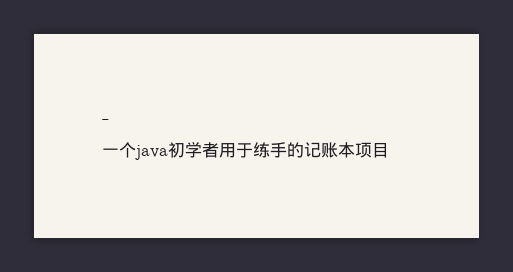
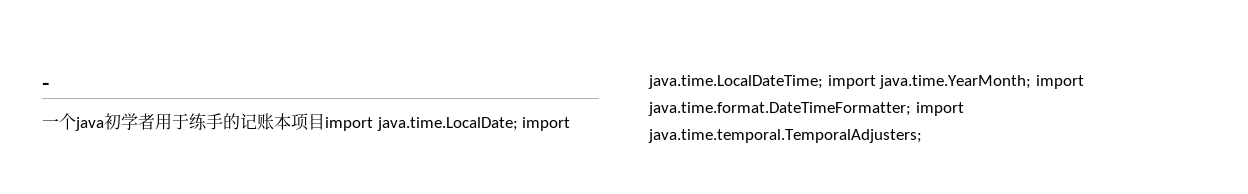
(389, 150) none -> [325,117,571,131] [648,75,1084,89] [648,102,964,116] [648,129,922,143] import java.time.LocalDate; import java.time.LocalDateTime; import java.time.YearMonth; import java.time.format.DateTimeFormatter; import java.time.temporal.TemporalAdjusters;

